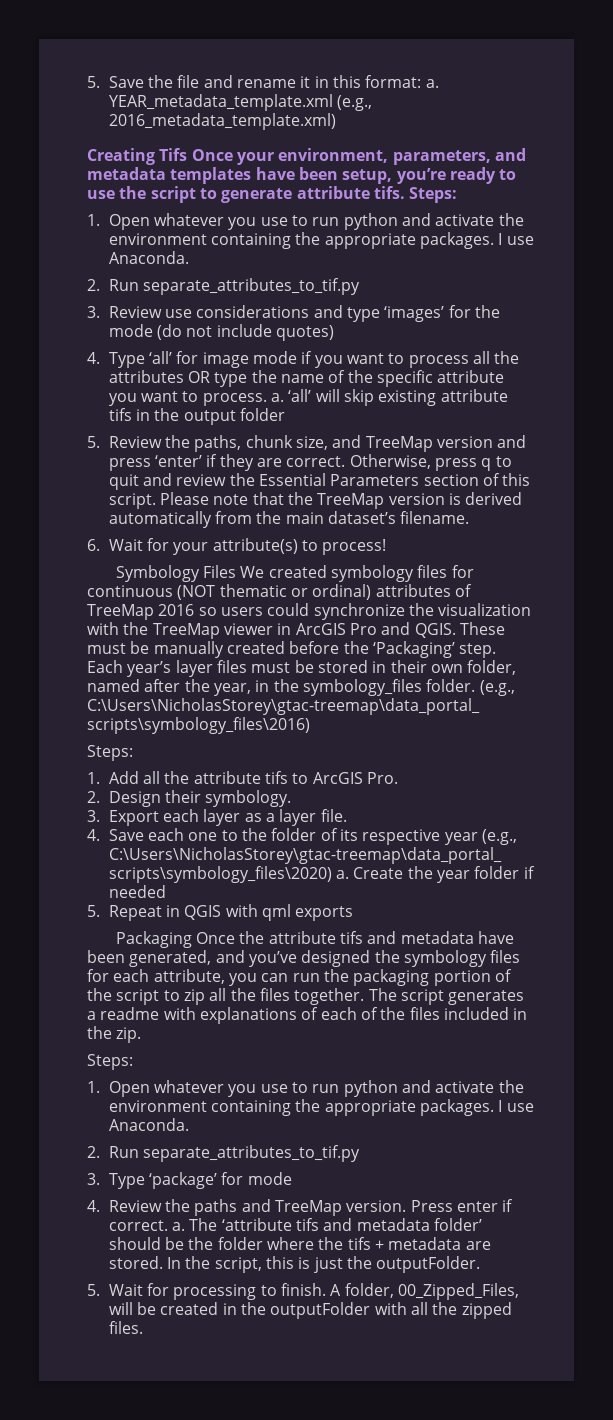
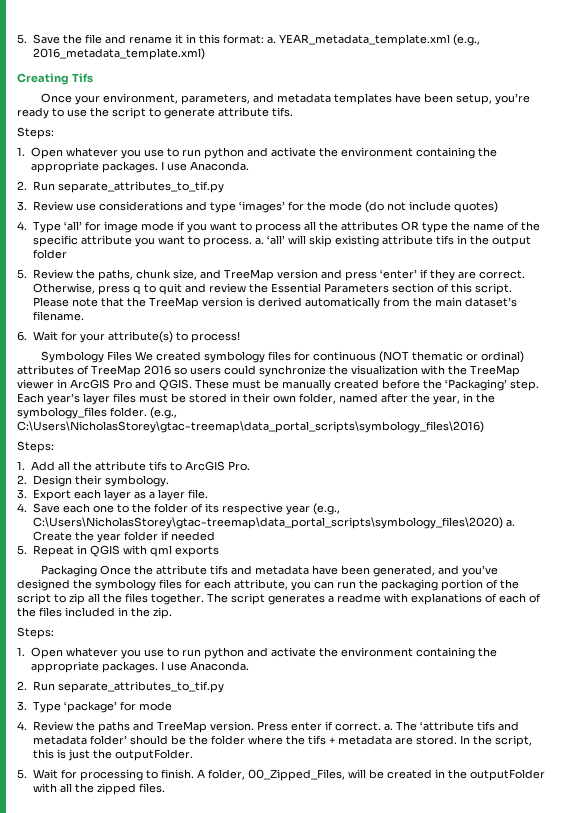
(188, 154) none -> (93, 78) //
(405, 192) none -> (293, 112) //

